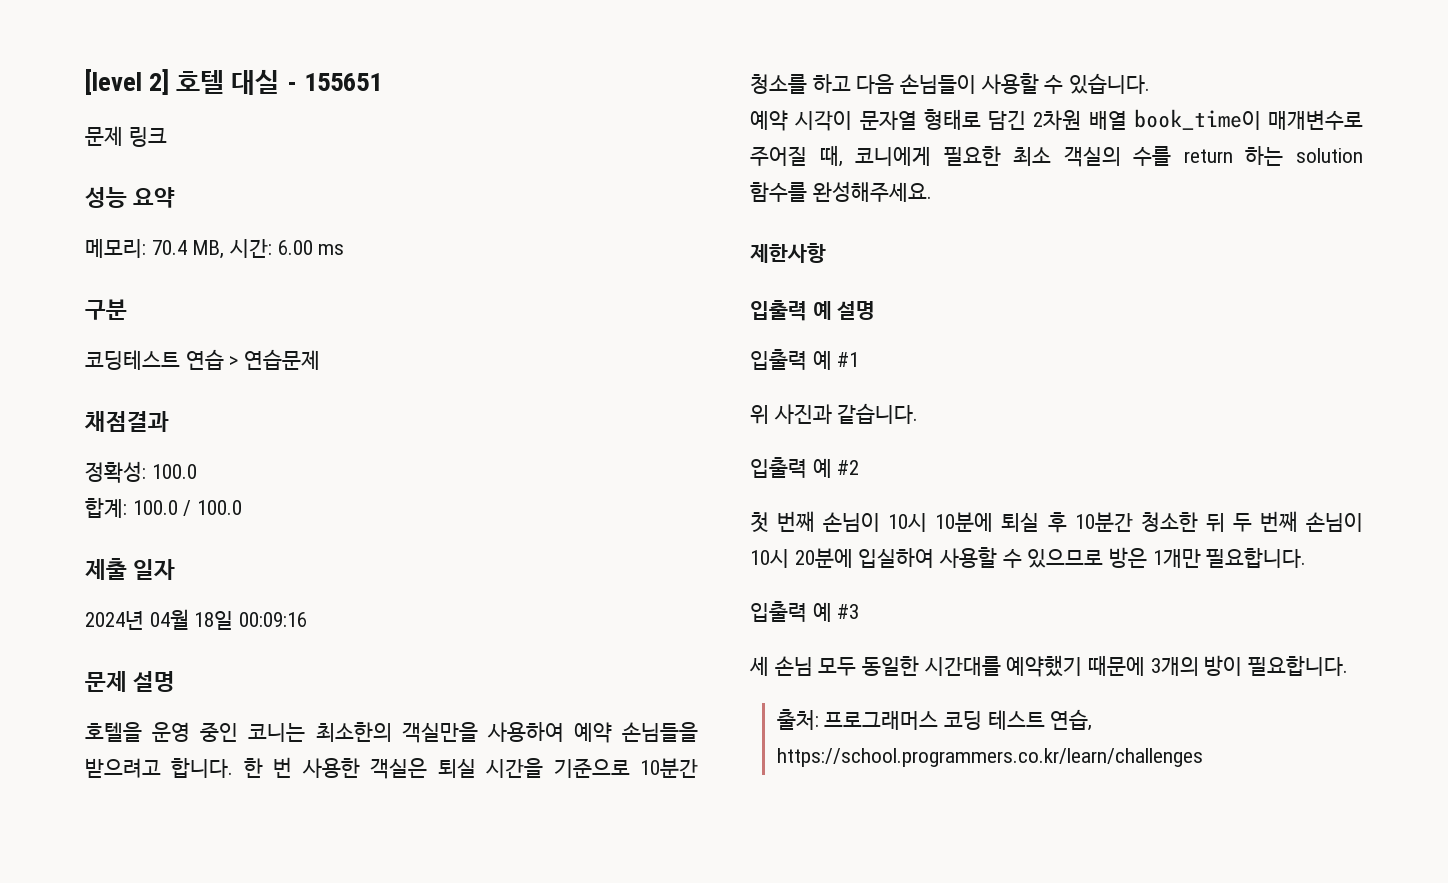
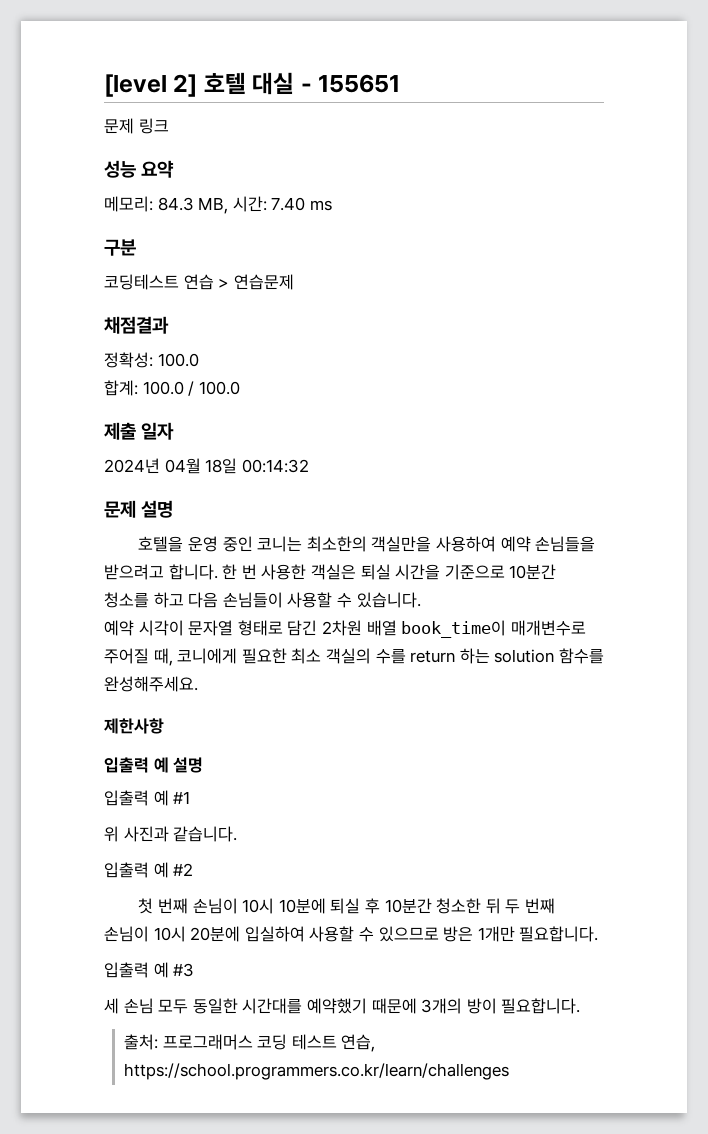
[151,240,187,255] 70.4 -> [157,197,194,211] 84.3
[277,240,313,255] 6.00 -> [271,197,306,211] 7.40
[239,612,308,627] 00:09:16 -> [241,459,309,473] 00:14:32

